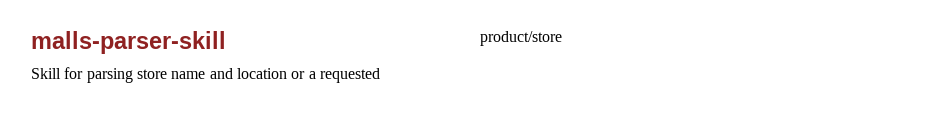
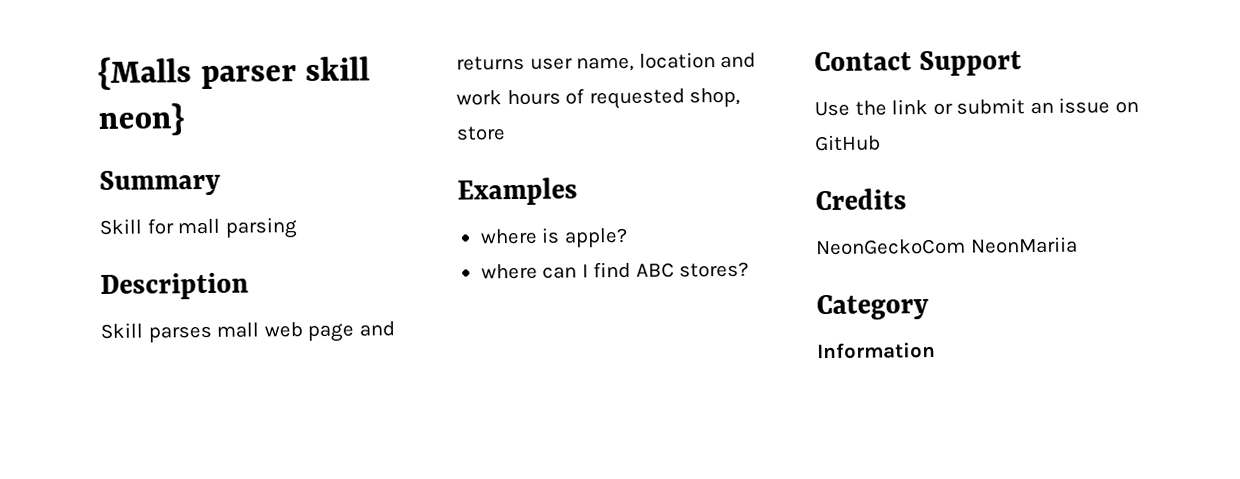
[31,31,226,54] malls-parser-skill -> [98,56,371,90] [98,103,184,136] [99,169,221,196] {Malls parser skill neon} // Summary
(84, 73) none -> [177,218,221,235] mall
[136,68,380,83] [480,31,562,46] store name and location or a requested product/store -> [100,272,249,300] [100,321,395,343] [456,52,757,72] [456,87,741,110] [456,126,506,141] [457,177,578,206] [479,227,628,248] [480,261,750,280] [814,50,1023,77] [814,97,1139,117] [815,134,881,152] [815,188,907,211] [816,236,1078,256] [816,294,929,321] [817,341,936,360] // Description // Skill parses mall web page and returns user name, location and work hours of requested shop, store // Examples // where is apple? // where can I find ABC stores? // Contact Support // Use the link or submit an issue on GitHub // Credits // NeonGeckoCom NeonMariia // Category // Information

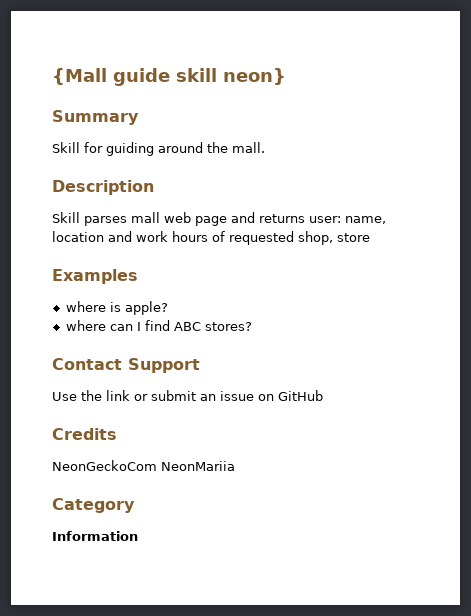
[98,56,297,90] {Malls parser -> [52,68,170,86] {Mall guide
[177,217,297,239] mall parsing -> [106,142,265,156] guiding around the mall.
[529,57,573,70] user -> [309,216,341,223] user:

